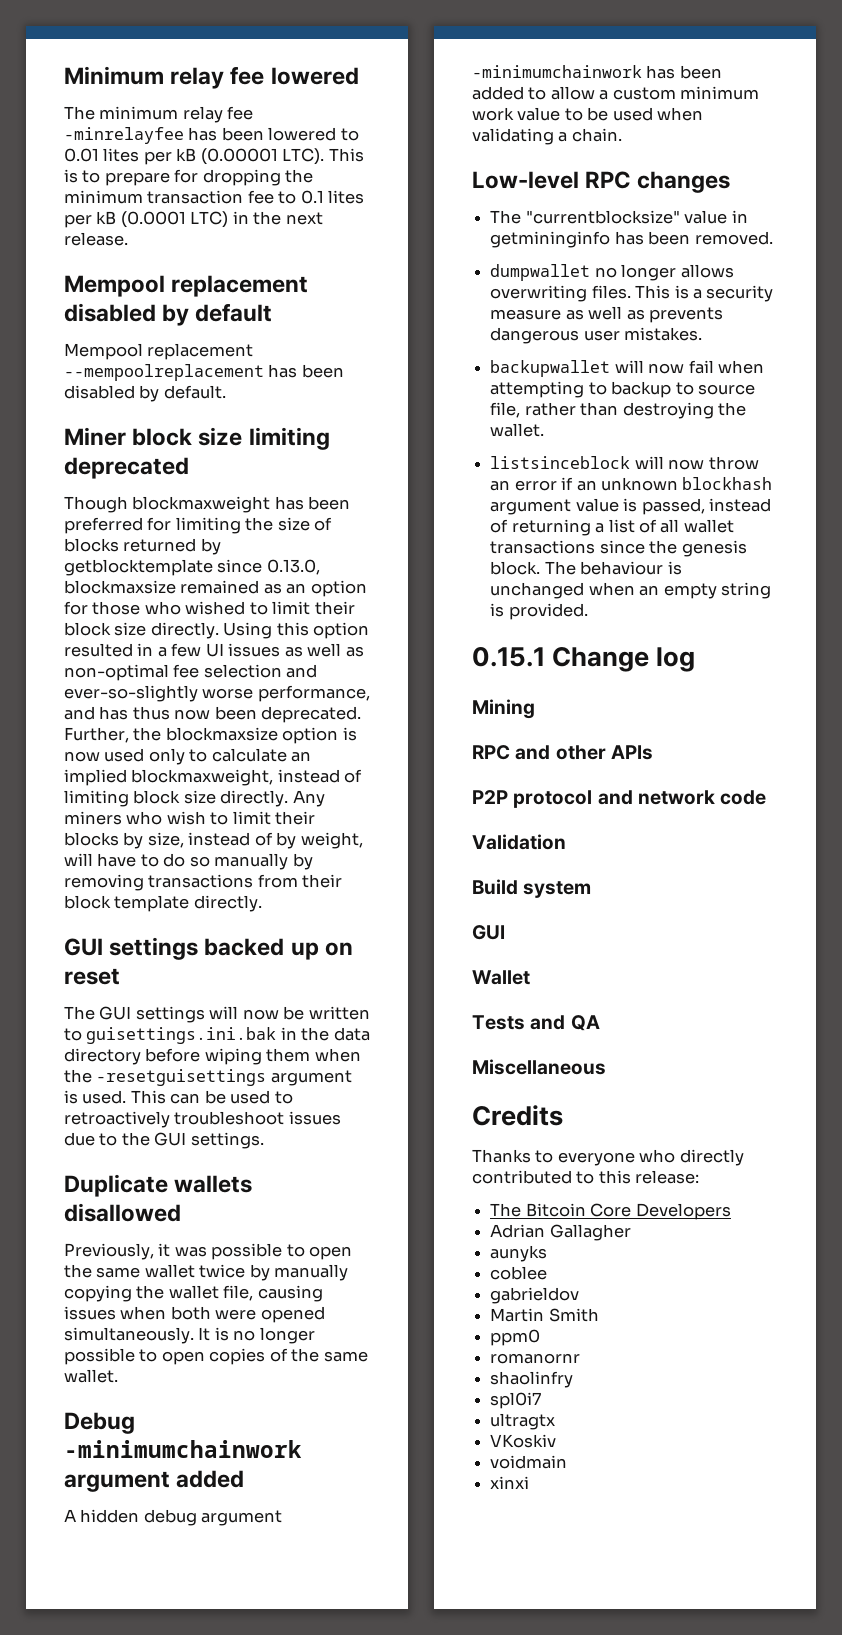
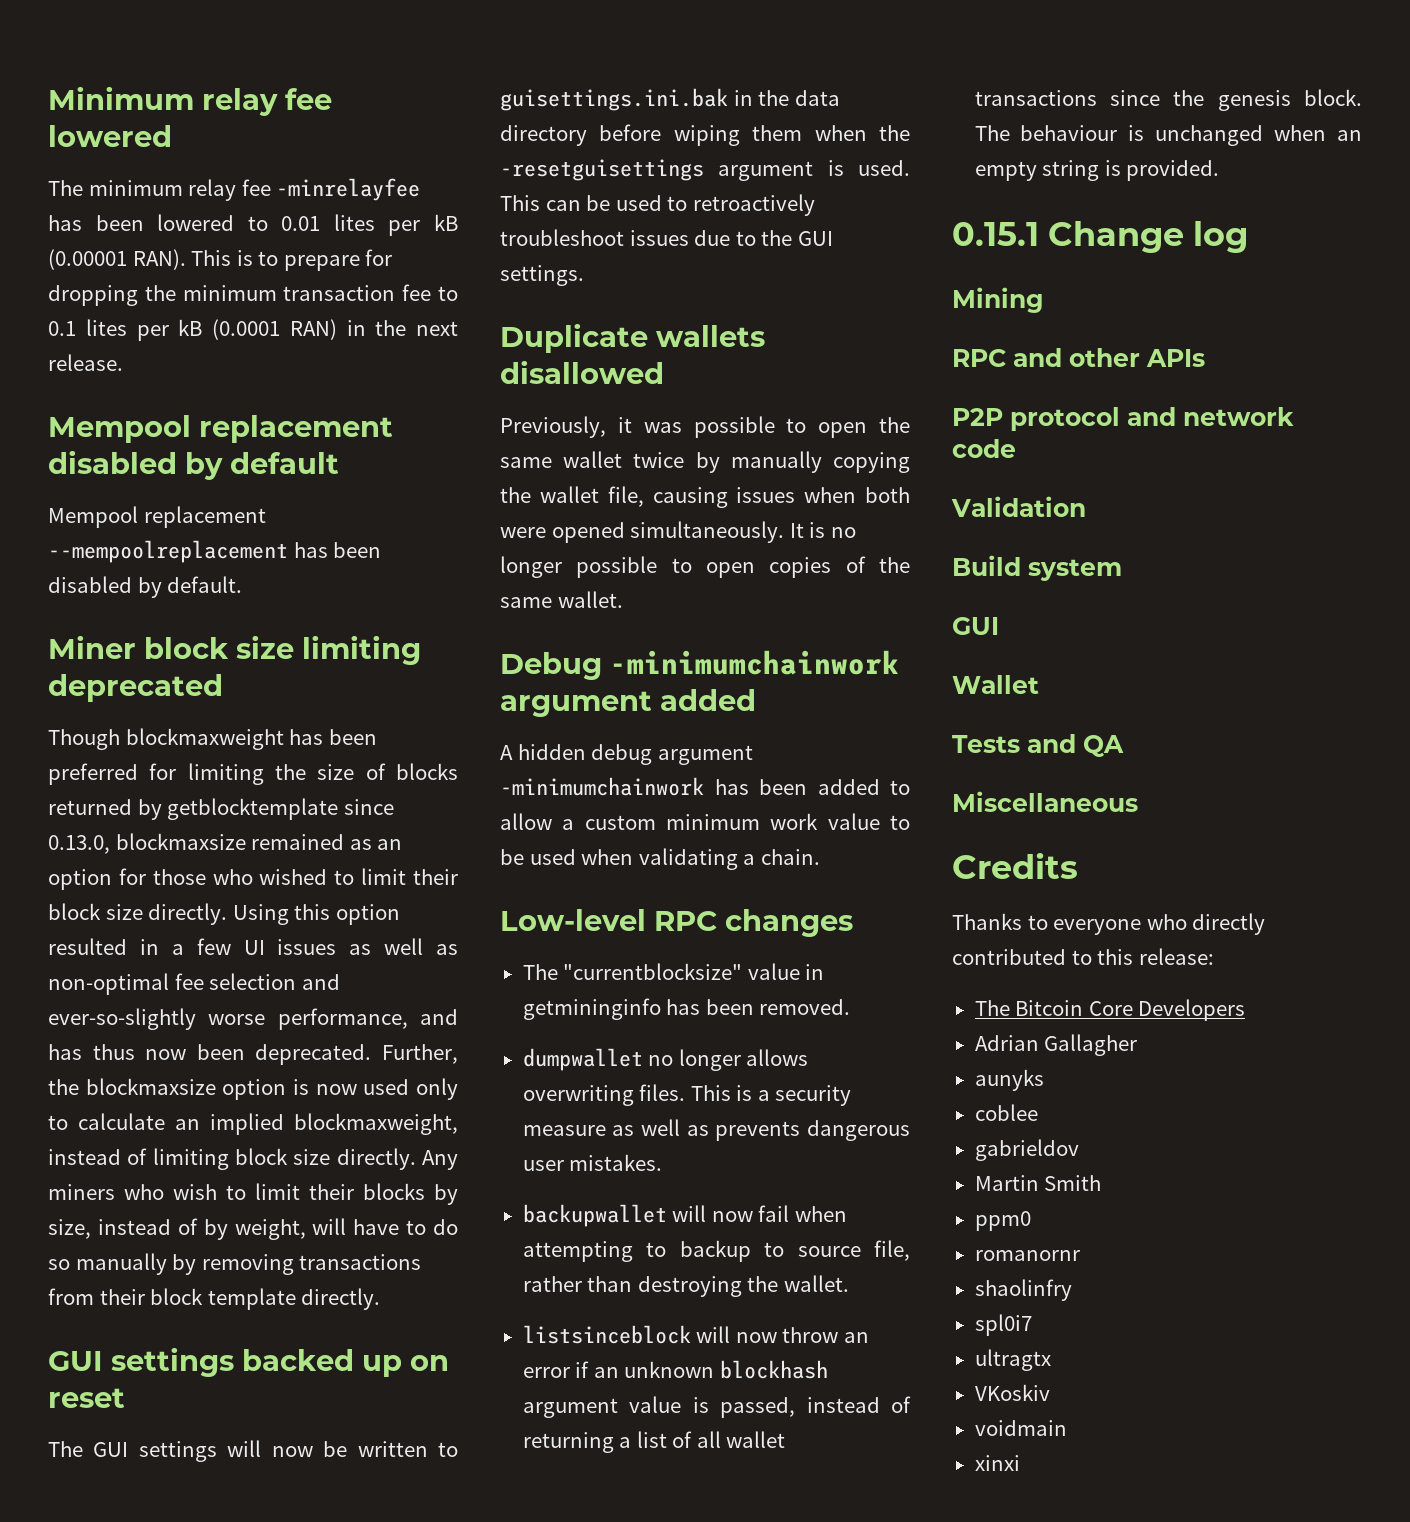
[282,148,325,165] LTC). -> [132,249,186,270] RAN).
[190,211,229,228] LTC) -> [289,319,337,340] RAN)

